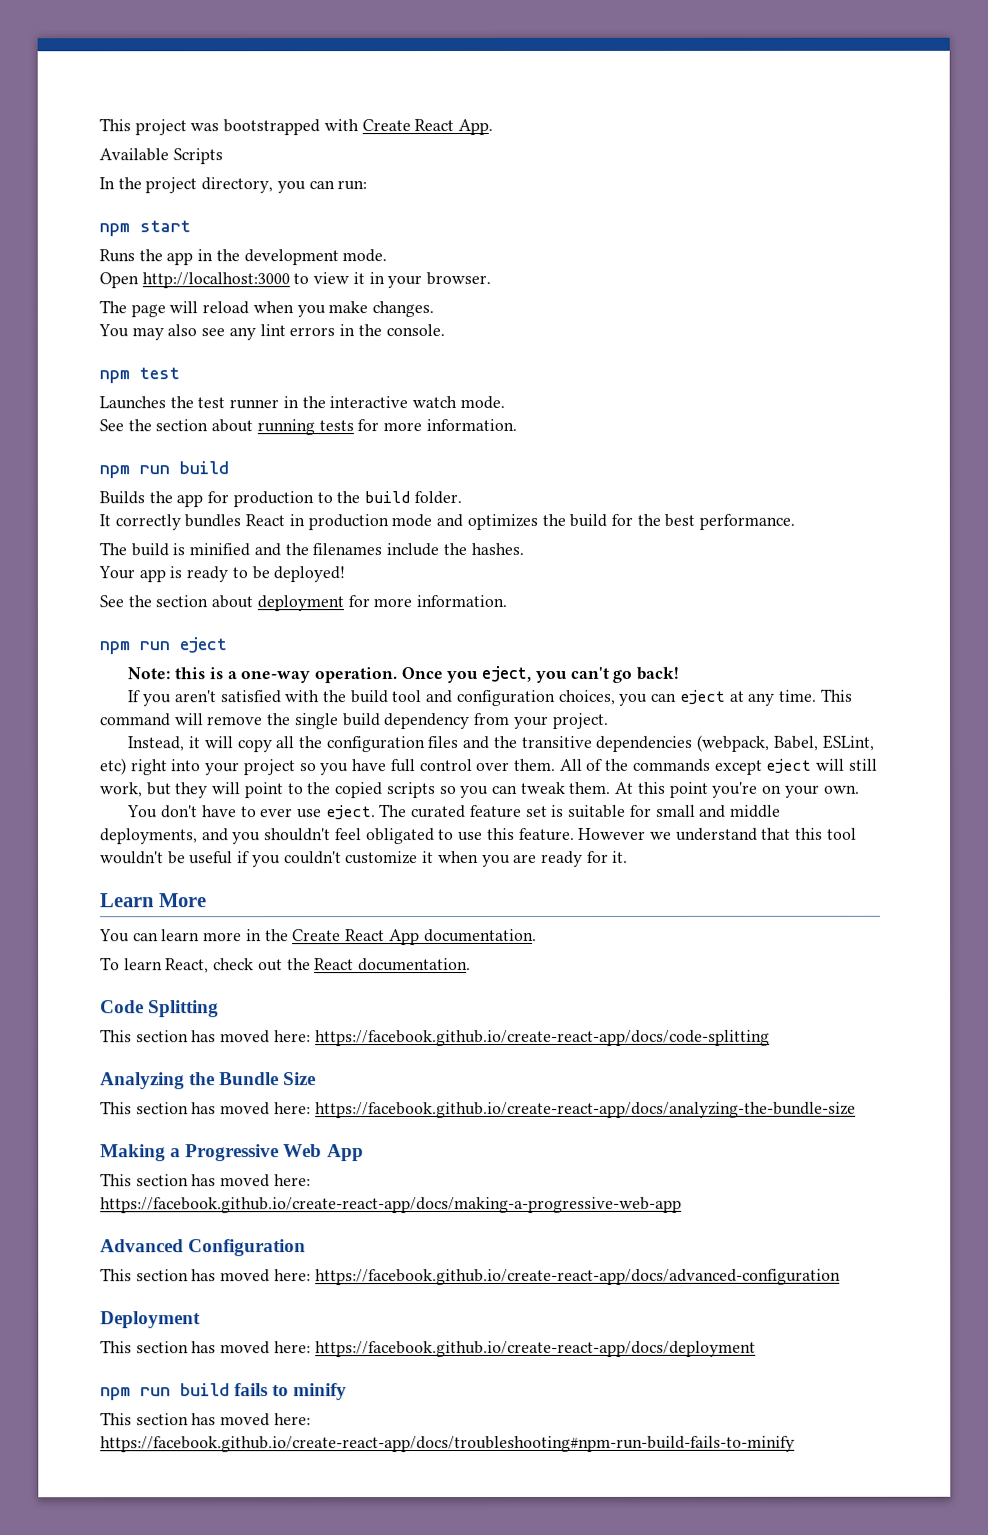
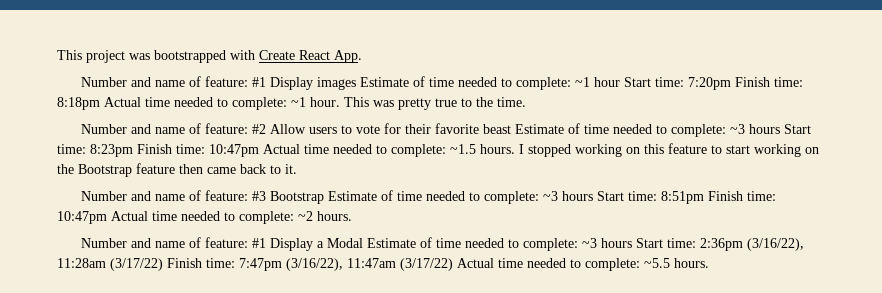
[99,148,223,165] [99,177,368,194] [99,220,191,237] [99,249,388,266] [99,272,492,289] [99,300,435,318] [98,324,445,341] [99,367,180,384] [99,395,505,410] [99,418,517,436] [99,461,229,479] [99,491,462,508] [99,513,796,531] [99,542,524,557] [98,566,346,583] [99,594,508,612] [99,637,227,655] [127,665,680,684] [127,688,852,707] [99,712,608,730] [127,734,874,753] [99,758,878,776] [100,781,860,799] [127,804,781,821] [100,827,857,845] [100,850,629,868] [100,893,207,908] [99,928,537,946] [100,957,472,974] [100,1000,220,1018] [100,1029,770,1047] [100,1072,317,1090] [100,1101,856,1119] [100,1144,364,1162] [100,1173,311,1188] [100,1196,682,1214] [100,1239,307,1257] [100,1268,841,1286] [100,1311,201,1329] [100,1340,756,1358] [100,1383,348,1401] [100,1412,311,1427] [100,1435,795,1453] Available Scripts // In the project directory, you can run: // npm start // Runs the app in the development mode. // Open http://localhost:3000 to view it in your browser. // The page will reload when you make changes. // You may also see any lint errors in the console. // npm test // Launches the test runner in the interactive watch mode. // See the section about running tests for more information. // npm run build // Builds the app for production to the build folder. // It correctly bundles React in production mode and optimizes the build for the best performance. // The build is minified and the filenames include the hashes. // Your app is ready to be deployed! // See the section about deployment for more information. // npm run eject // Note: this is a one-way operation. Once you eject, you can't go back! // If you aren't satisfied with the build tool and configuration choices, you can eject at any time. This command will remove the single build dependency from your project. // Instead, it will copy all the configuration files and the transitive dependencies (webpack, Babel, ESLint, etc) right into your project so you have full control over them. All of the commands except eject will still work, but they will point to the copied scripts so you can tweak them. At this point you're on your own. // You don't have to ever use eject. The curated feature set is suitable for small and middle deployments, and you shouldn't feel obligated to use this feature. However we understand that this tool wouldn't be useful if you couldn't customize it when you are ready for it. // Learn More // You can learn more in the Create React App documentation. // To learn React, check out the React documentation. // Code Splitting // This section has moved here: https://facebook.github.io/create-react-app/docs/code-splitting // Analyzing the Bundle Size // This section has moved here: https://facebook.github.io/create-react-app/docs/analyzing-the-bundle-size // Making a Progressive Web App // This section has moved here: https://facebook.github.io/create-react-app/docs/making-a-progressive-web-app // Advanced Configuration // This section has moved here: https://facebook.github.io/create-react-app/docs/advanced-configuration // Deployment // This section has moved here: https://facebook.github.io/create-react-app/docs/deployment // npm run build fails to minify // This section has moved here: https://facebook.github.io/create-react-app/docs/troubleshooting#npm-run-build-fails-to-minify -> [81,76,804,90] [57,97,526,110] [81,123,812,137] [57,143,819,157] [57,163,297,177] [81,190,777,204] [57,211,352,224] [81,237,805,251] [57,258,709,271] Number and name of feature: #1 Display images Estimate of time needed to complete: ~1 hour Start time: 7:20pm Finish time: 8:18pm Actual time needed to complete: ~1 hour. This was pretty true to the time. // Number and name of feature: #2 Allow users to vote for their favorite beast Estimate of time needed to complete: ~3 hours Start time: 8:23pm Finish time: 10:47pm Actual time needed to complete: ~1.5 hours. I stopped working on this feature to start working on the Bootstrap feature then came back to it. // Number and name of feature: #3 Bootstrap Estimate of time needed to complete: ~3 hours Start time: 8:51pm Finish time: 10:47pm Actual time needed to complete: ~2 hours. // Number and name of feature: #1 Display a Modal Estimate of time needed to complete: ~3 hours Start time: 2:36pm (3/16/22), 11:28am (3/17/22) Finish time: 7:47pm (3/16/22), 11:47am (3/17/22) Actual time needed to complete: ~5.5 hours.

